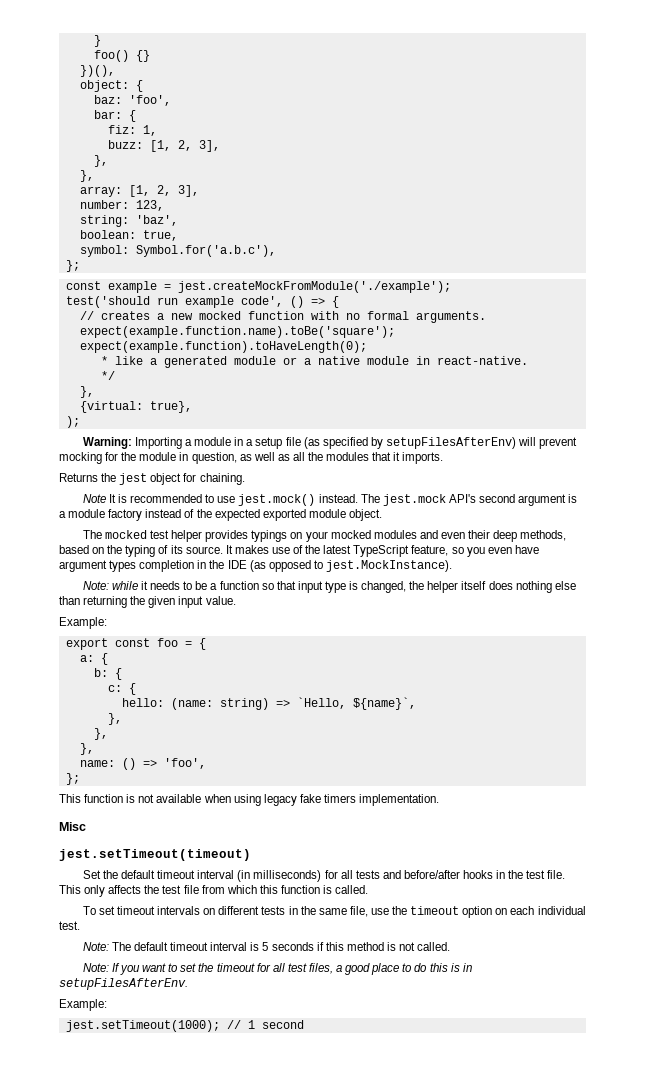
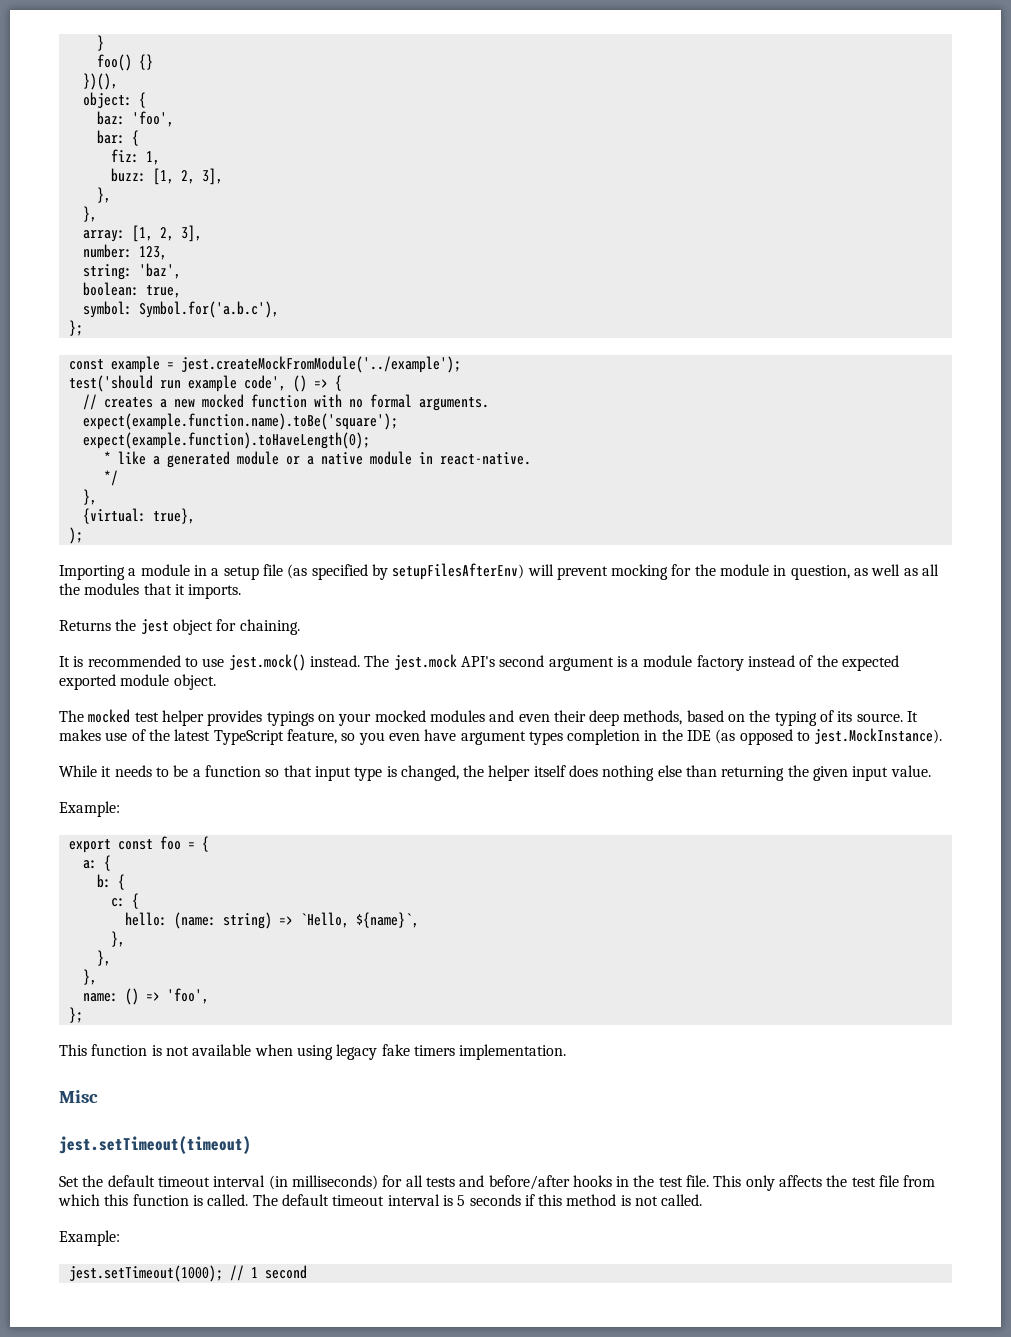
[177,281,451,293] jest.createMockFromModule('./example'); -> [180,356,461,373] jest.createMockFromModule('../example');
[82,437,132,449] Warning: -> (83, 535) none
[82,494,106,503] Note -> (300, 627) none
[82,581,138,590] Note: while -> [59,765,97,777] While
[82,906,586,918] [59,921,80,930] [82,942,109,951] // To set timeout intervals on different tests in the same file, use the timeout option on each individual test. // Note: -> (249, 1200) none
[82,963,472,975] [59,978,188,990] // Note: If you want to set the timeout for all test files, a good place to do this is in setupFilesAfterEnv. -> (703, 1200) none

